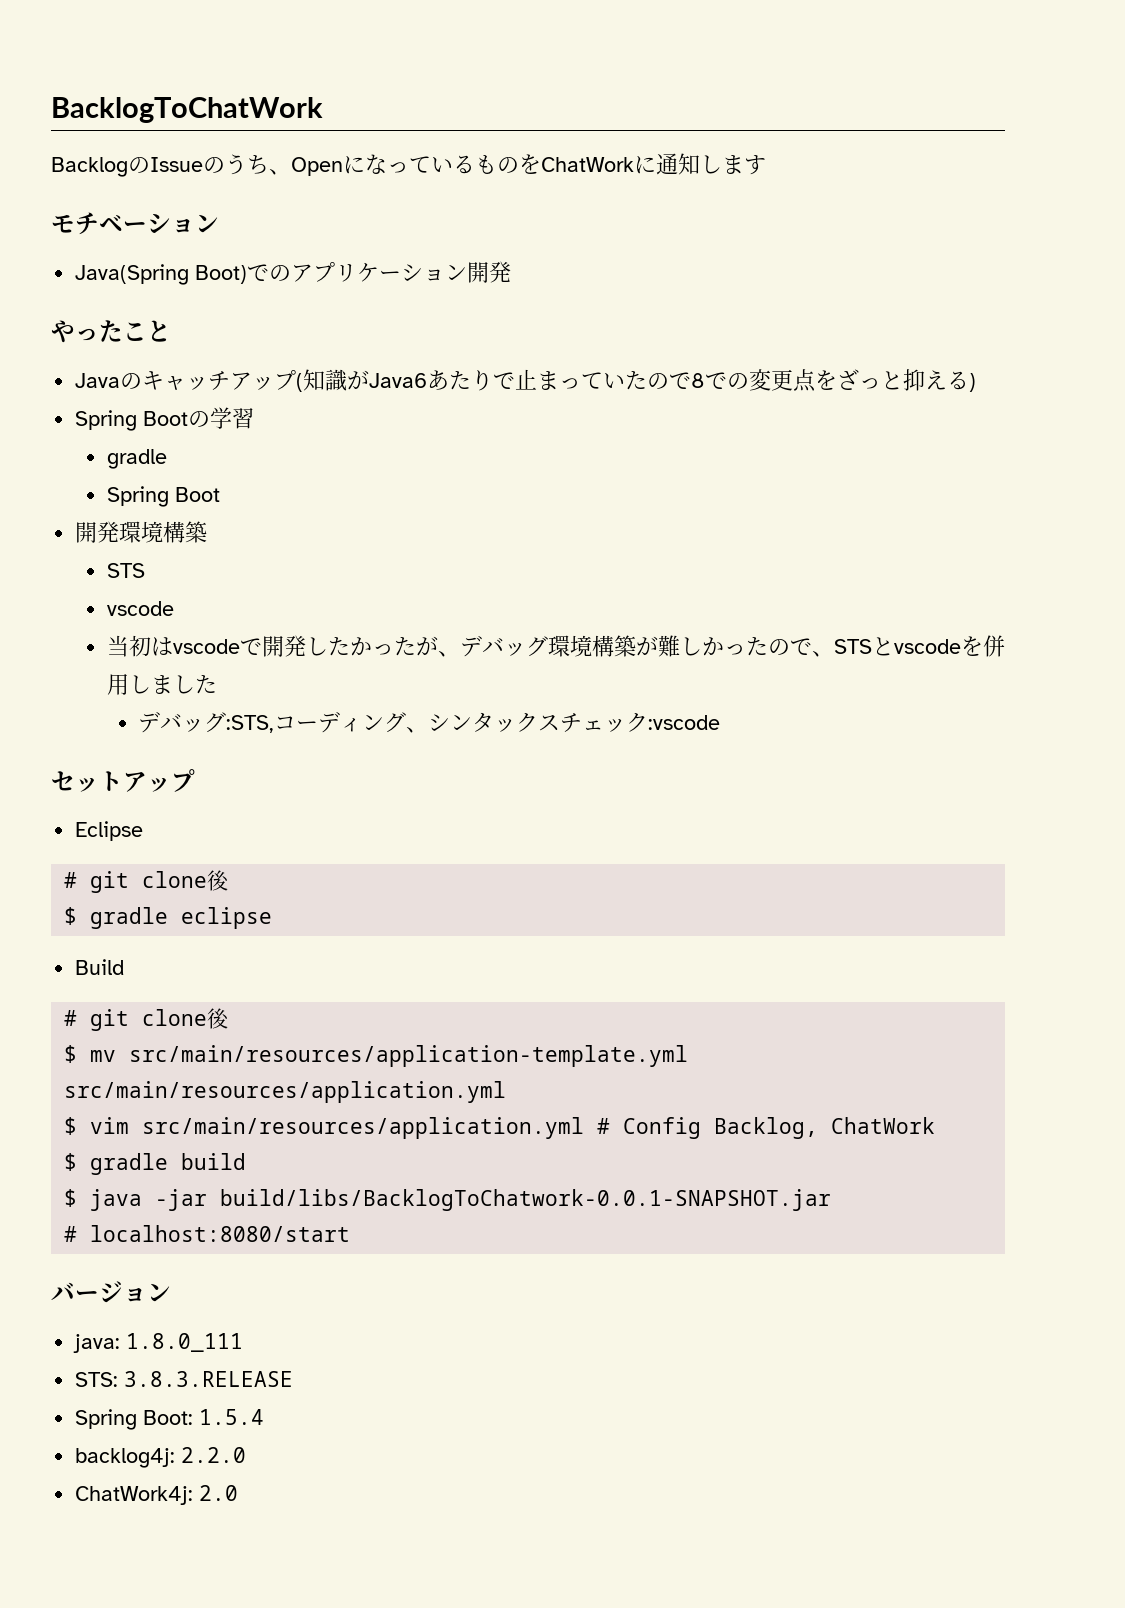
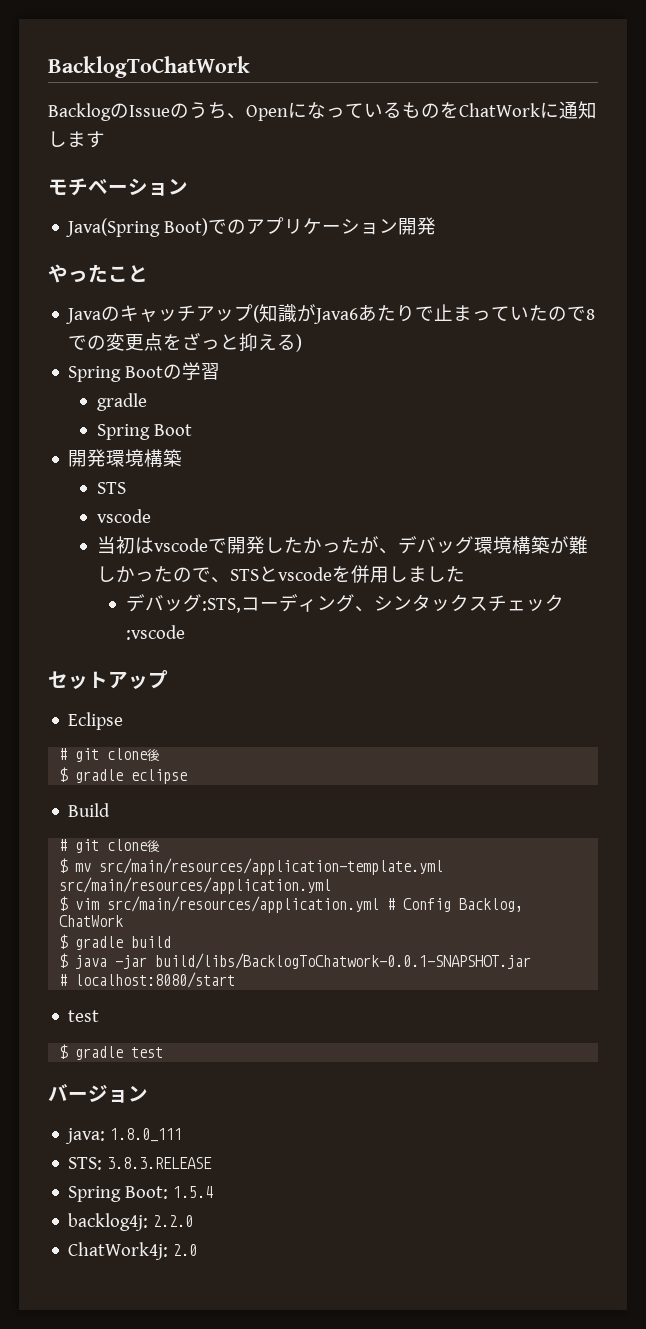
(351, 1233) none -> [68,1010,100,1022] [59,1044,164,1060] // test // $ gradle test

